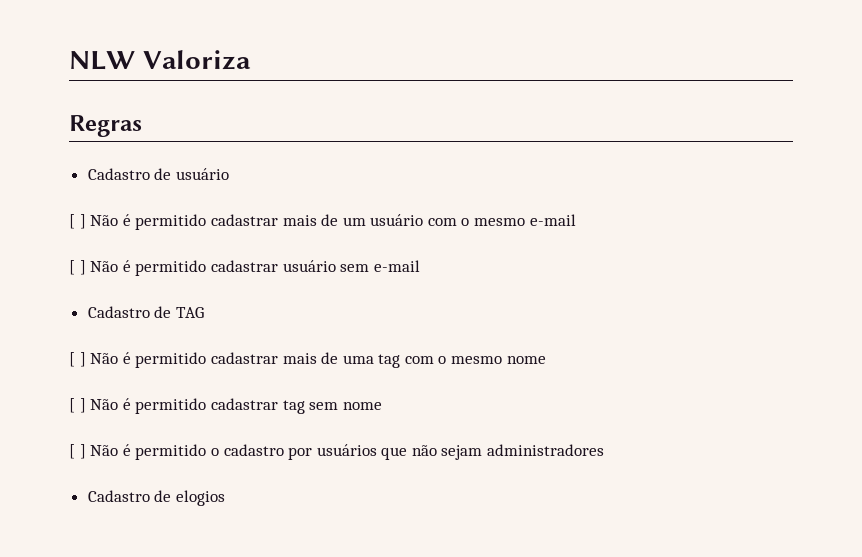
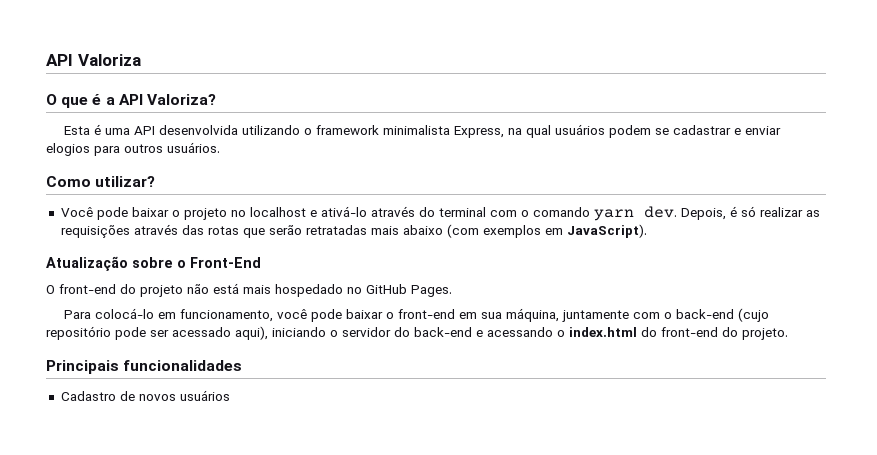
[69,51,135,70] NLW -> [46,54,73,66] API
[69,115,142,137] [87,168,229,180] [69,214,576,230] [69,260,420,276] [87,306,204,318] [69,352,546,368] [69,398,382,414] [69,444,605,460] [87,490,225,506] Regras // Cadastro de usuário // [ ] Não é permitido cadastrar mais de um usuário com o mesmo e-mail // [ ] Não é permitido cadastrar usuário sem e-mail // Cadastro de TAG // [ ] Não é permitido cadastrar mais de uma tag com o mesmo nome // [ ] Não é permitido cadastrar tag sem nome // [ ] Não é permitido o cadastro por usuários que não sejam administradores // Cadastro de elogios -> [46,94,216,108] [63,124,781,138] [46,142,220,156] [46,176,156,187] [60,206,820,221] [60,224,647,238] [46,256,261,271] [46,283,452,297] [63,308,769,322] [46,326,788,340] [46,360,243,374] [60,390,230,401] O que é a API Valoriza? // Esta é uma API desenvolvida utilizando o framework minimalista Express, na qual usuários podem se cadastrar e enviar elogios para outros usuários. // Como utilizar? // Você pode baixar o projeto no localhost e ativá-lo através do terminal com o comando yarn dev. Depois, é só realizar as requisições através das rotas que serão retratadas mais abaixo (com exemplos em JavaScript). // Atualização sobre o Front-End // O front-end do projeto não está mais hospedado no GitHub Pages. // Para colocá-lo em funcionamento, você pode baixar o front-end em sua máquina, juntamente com o back-end (cujo repositório pode ser acessado aqui), iniciando o servidor do back-end e acessando o index.html do front-end do projeto. // Principais funcionalidades // Cadastro de novos usuários

